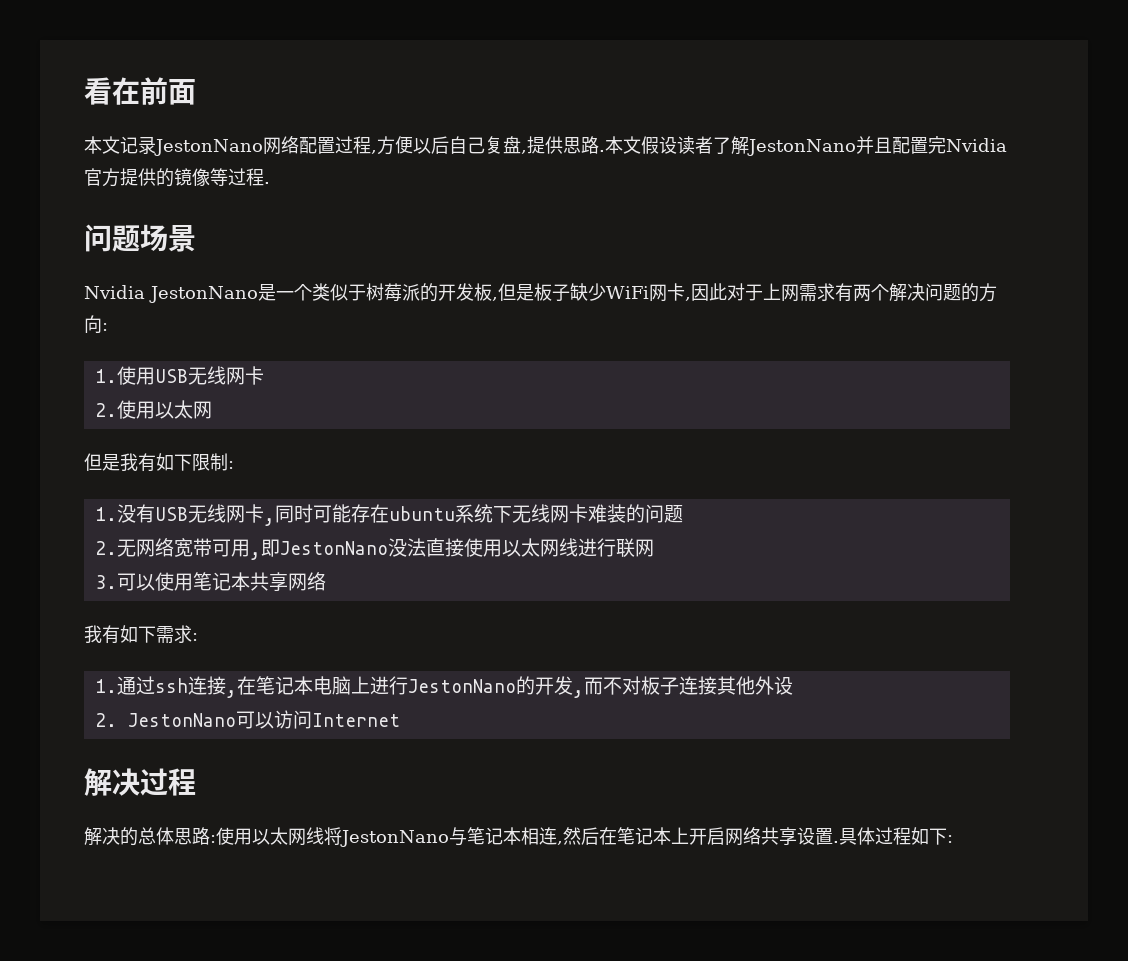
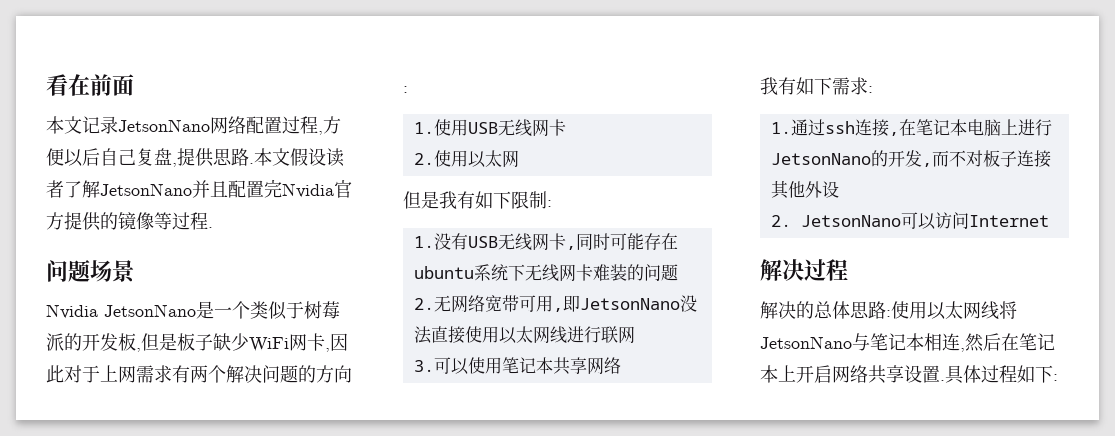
[154,139,263,156] JestonNano -> [118,119,210,132] JetsonNano
[747,139,856,156] JestonNano -> [100,183,192,196] JetsonNano
[149,286,258,303] JestonNano -> [104,304,196,317] JetsonNano
[279,541,388,555] JestonNano -> [579,298,680,310] JetsonNano
[407,679,516,693] JestonNano -> [770,153,871,165] JetsonNano
[127,713,236,727] JestonNano -> [800,215,901,227] JetsonNano
[340,830,449,847] JestonNano -> [760,336,852,349] JetsonNano

